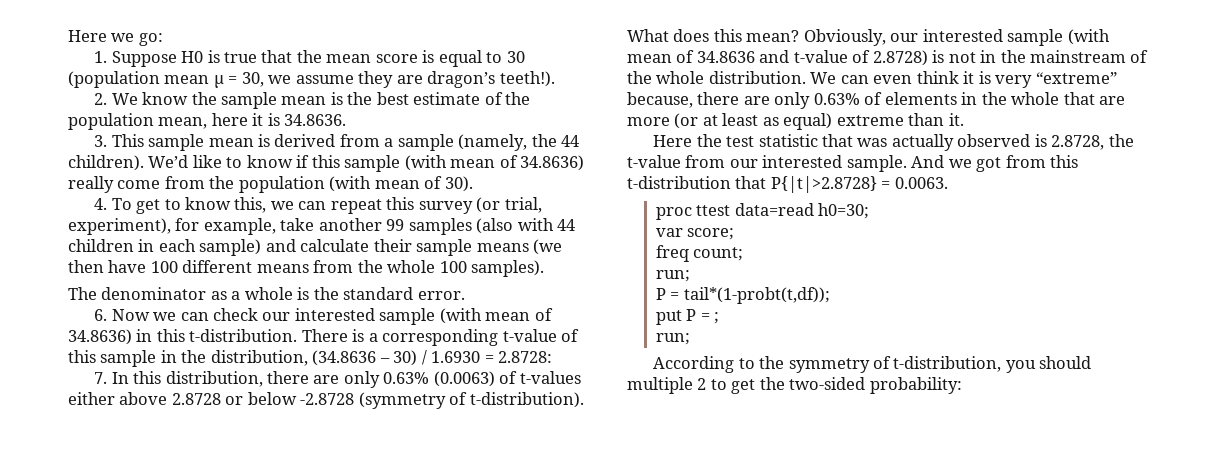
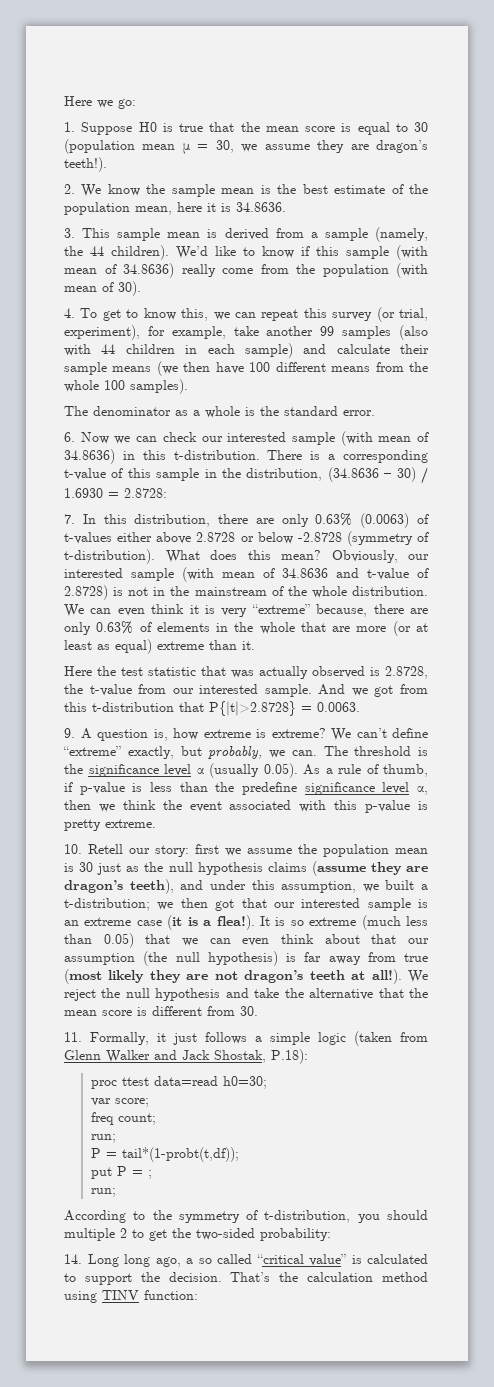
(948, 183) none -> [64,728,428,741] [63,746,428,759] [64,763,428,778] [64,782,428,795] [64,800,429,813] [64,819,156,831] [64,844,428,857] [64,861,428,876] [64,879,428,894] [64,898,428,911] [64,915,428,930] [64,933,429,948] [64,951,428,966] [64,969,429,984] [64,988,429,1001] [64,1006,258,1016] [64,1031,428,1046] [64,1049,308,1064] // 9. A question is, how extreme is extreme? We can’t define “extreme” exactly, but probably, we can. The threshold is the significance level α (usually 0.05). As a rule of thumb, if p-value is less than the predefine significance level α, then we think the event associated with this p-value is pretty extreme. // 10. Retell our story: first we assume the population mean is 30 just as the null hypothesis claims (assume they are dragon’s teeth), and under this assumption, we built a t-distribution; we then got that our interested sample is an extreme case (it is a flea!). It is so extreme (much less than 0.05) that we can even think about that our assumption (the null hypothesis) is far away from true (most likely they are not dragon’s teeth at all!). We reject the null hypothesis and take the alternative that the mean score is different from 30. // 11. Formally, it just follows a simple logic (taken from Glenn Walker and Jack Shostak, P.18):
(962, 385) none -> [64,1254,428,1267] [64,1272,428,1285] [64,1290,198,1303] // 14. Long long ago, a so called “critical value” is calculated to support the decision. That’s the calculation method using TINV function:

